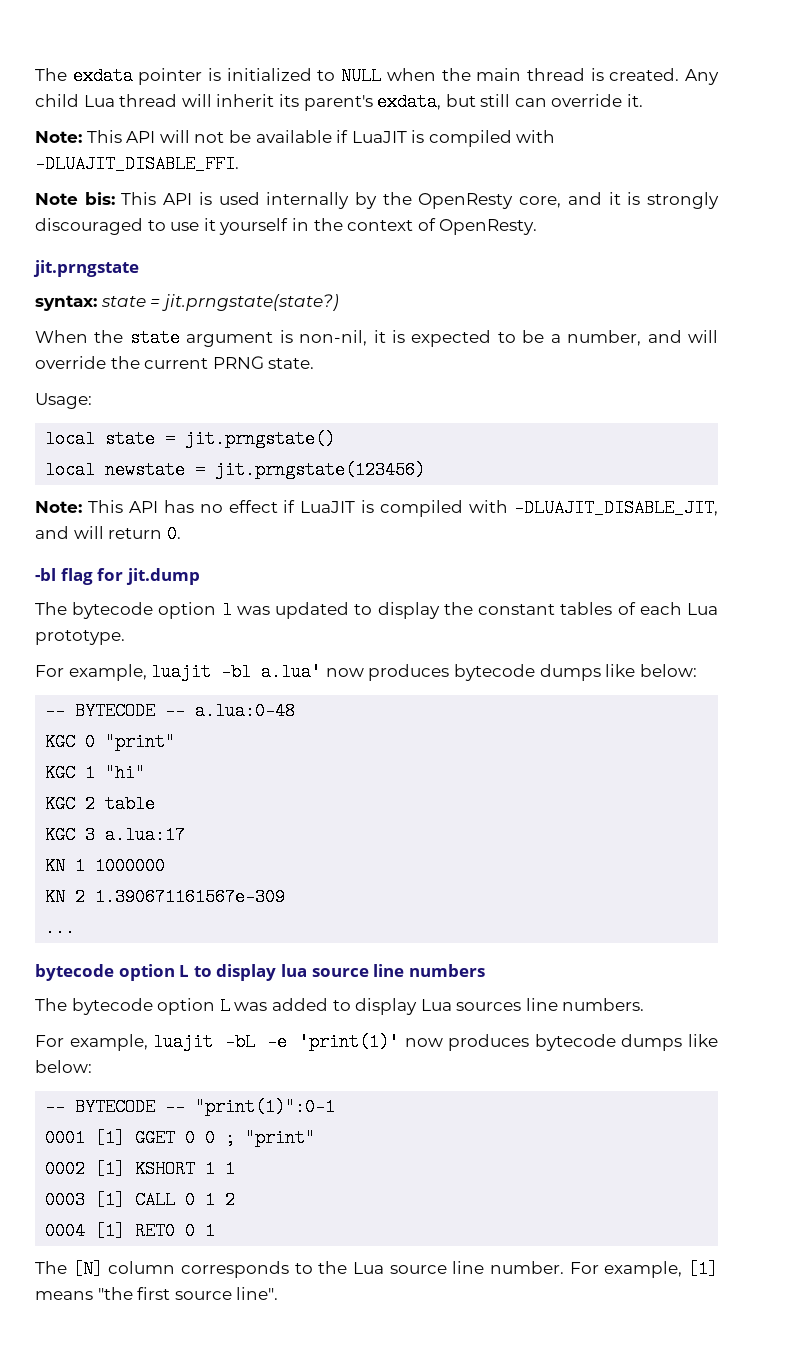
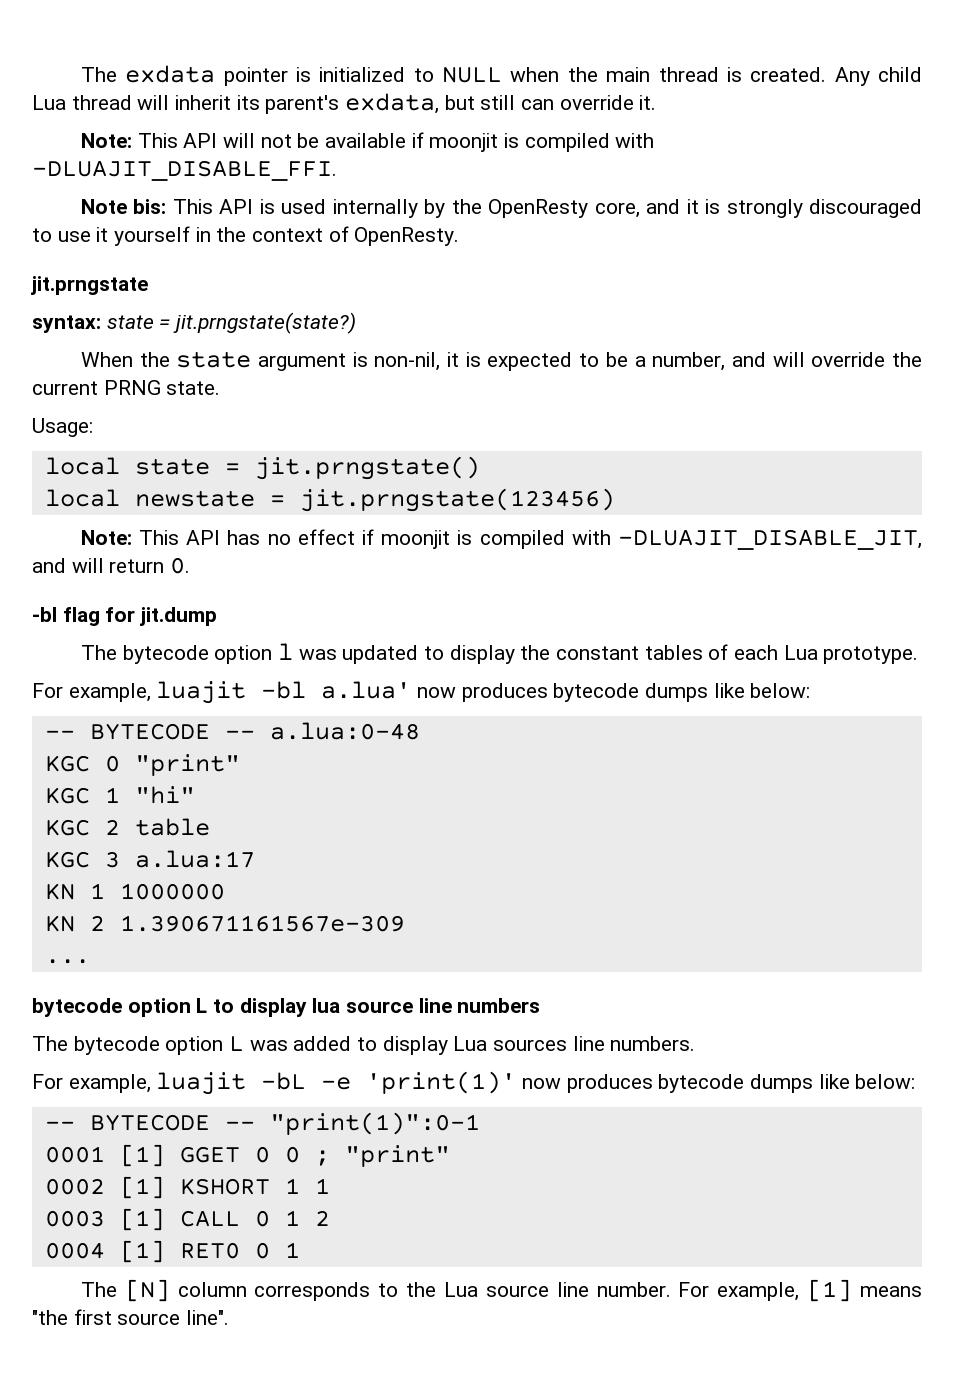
[351,131,407,143] LuaJIT -> [429,133,499,152] moonjit
[300,501,356,513] LuaJIT -> [381,530,451,549] moonjit

